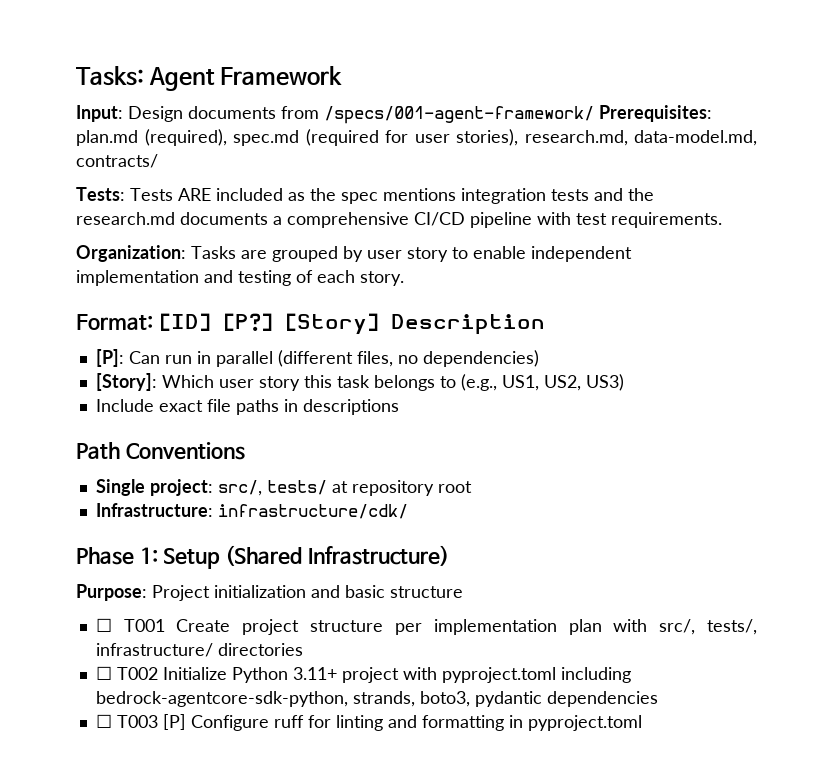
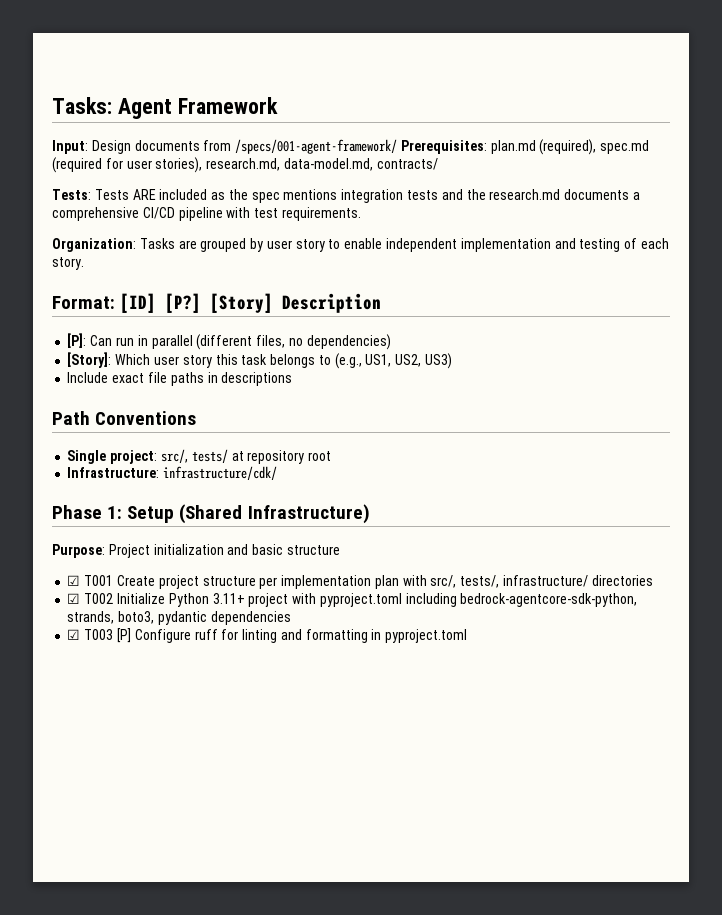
[95,618,112,632] ☐ -> [67,575,81,586] ☑
[95,666,112,680] ☐ -> [67,593,81,604] ☑
[95,714,112,728] ☐ -> [67,629,81,640] ☑

